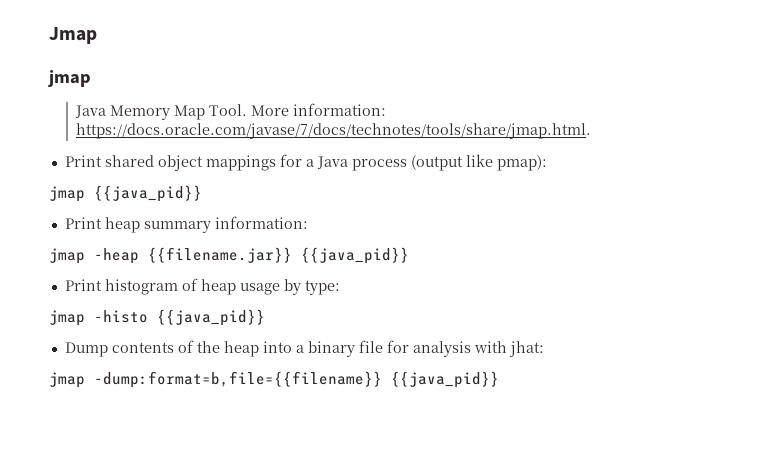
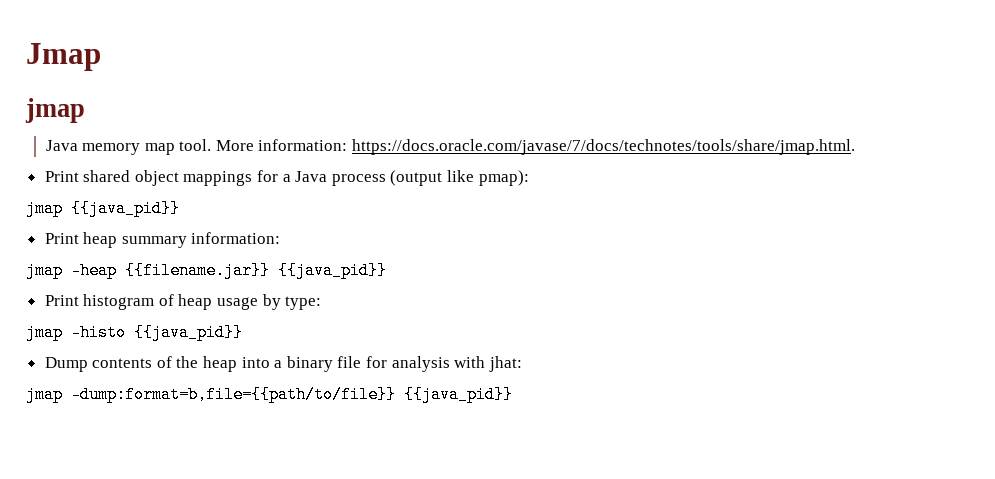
[109,104,247,120] Memory Map Tool. -> [82,139,212,155] memory map tool.
[94,371,382,388] -dump:format=b,file={{filename}} -> [71,386,396,403] -dump:format=b,file={{path/to/file}}

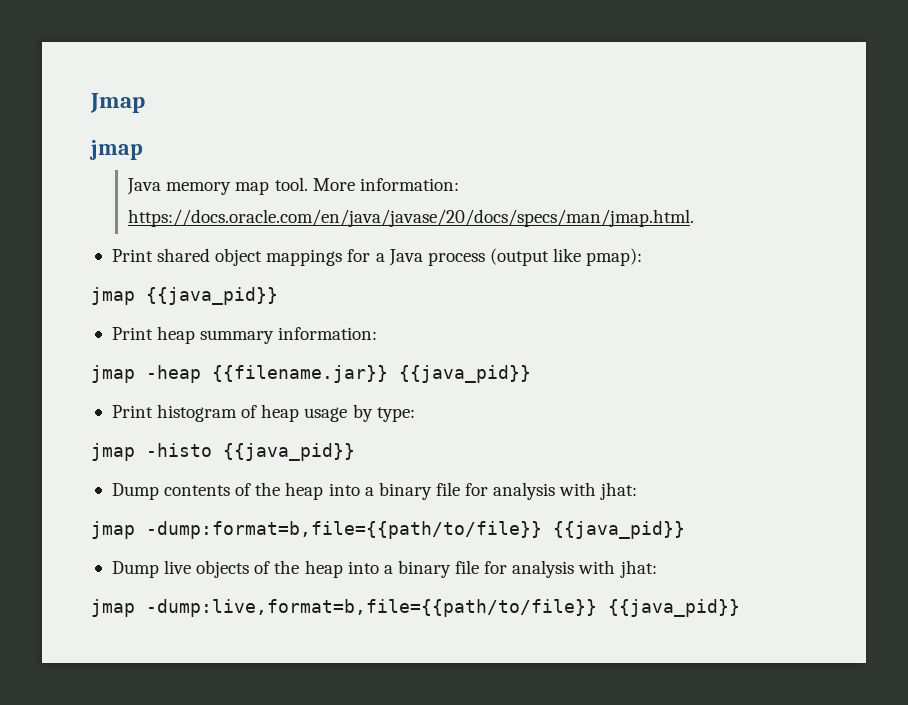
[352,139,856,155] https://docs.oracle.com/javase/7/docs/technotes/tools/share/jmap.html. -> [128,209,695,227] https://docs.oracle.com/en/java/javase/20/docs/specs/man/jmap.html.
(513, 394) none -> [111,560,657,578] [91,599,740,617] // Dump live objects of the heap into a binary file for analysis with jhat: // jmap -dump:live,format=b,file={{path/to/file}} {{java_pid}}

